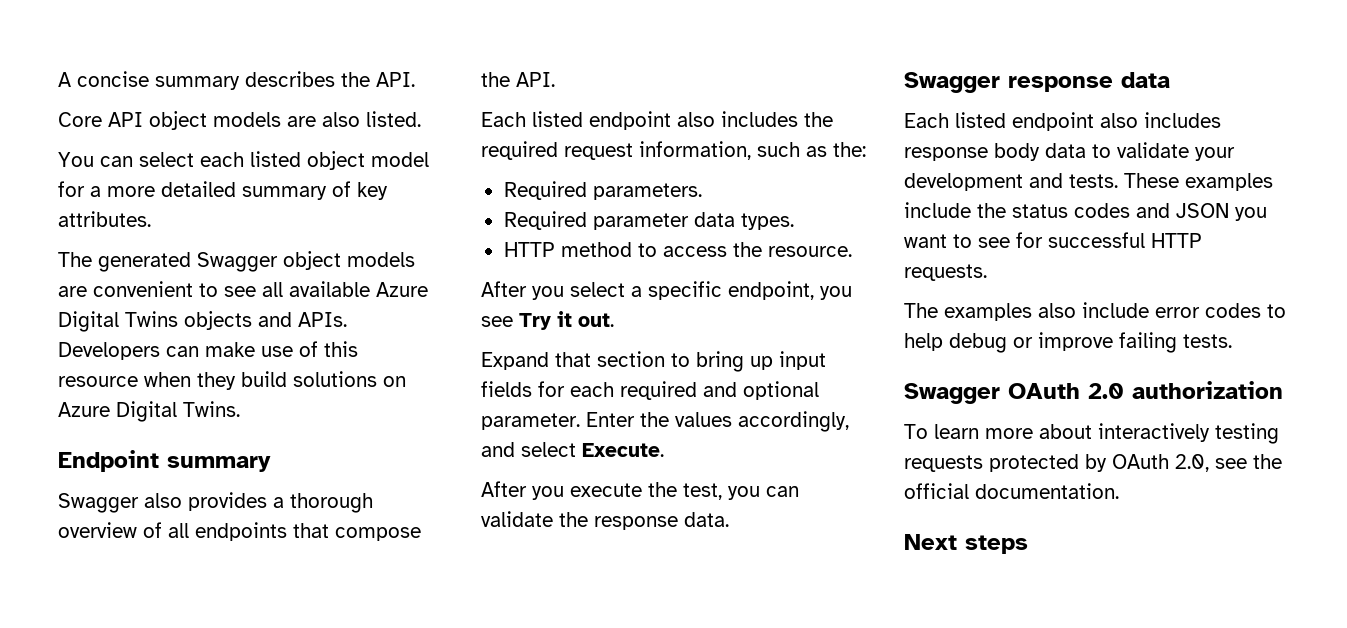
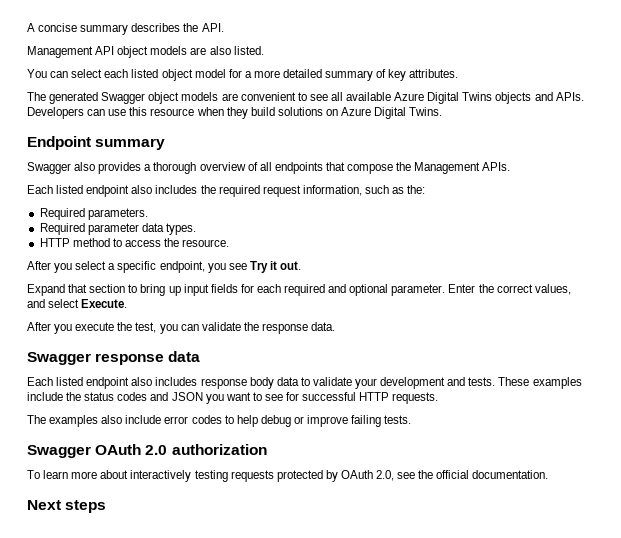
[58,112,102,127] Core -> [27,46,93,58] Management
[205,341,318,357] make use of -> [108,109,127,116] use
[516,72,555,87] API. -> [414,162,511,174] Management APIs.
[675,411,849,432] values accordingly, -> [496,284,571,295] correct values,

